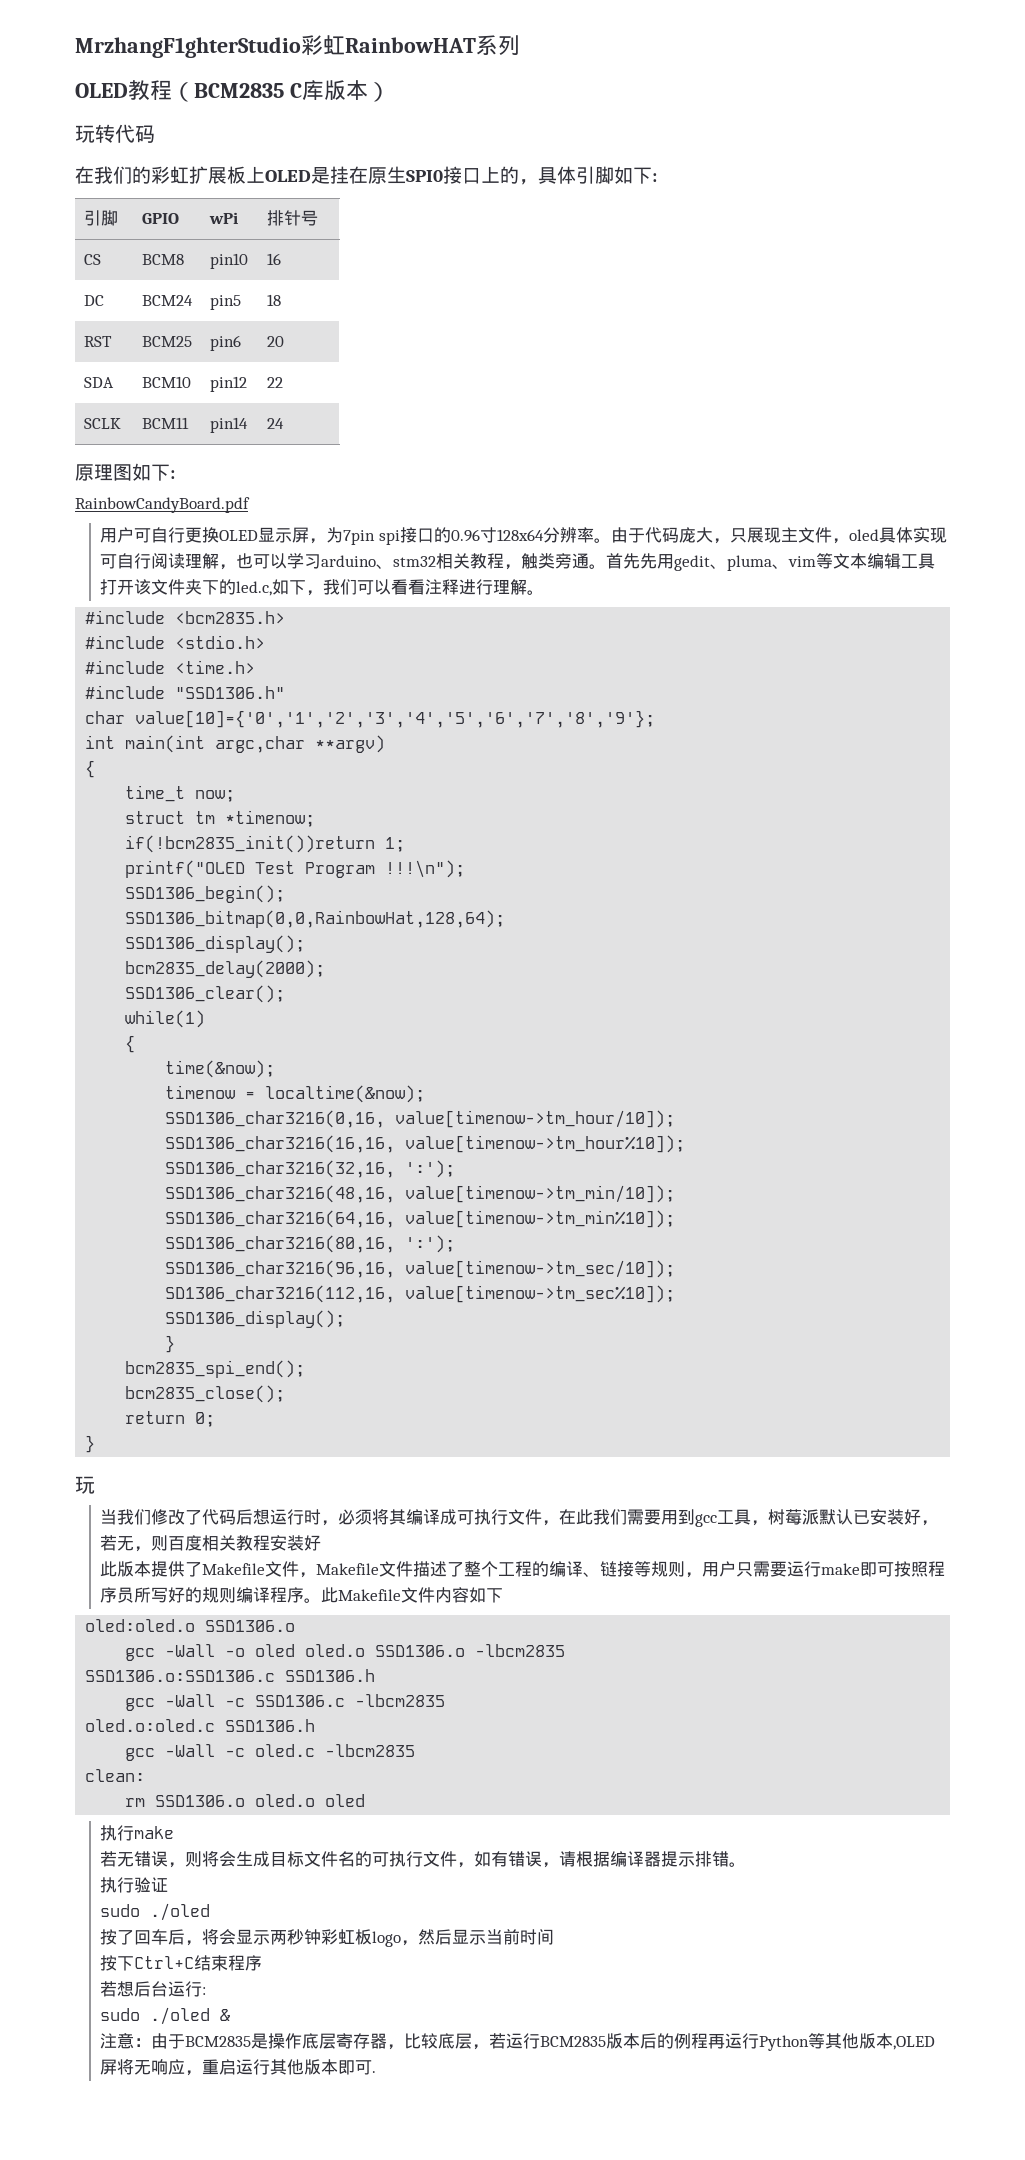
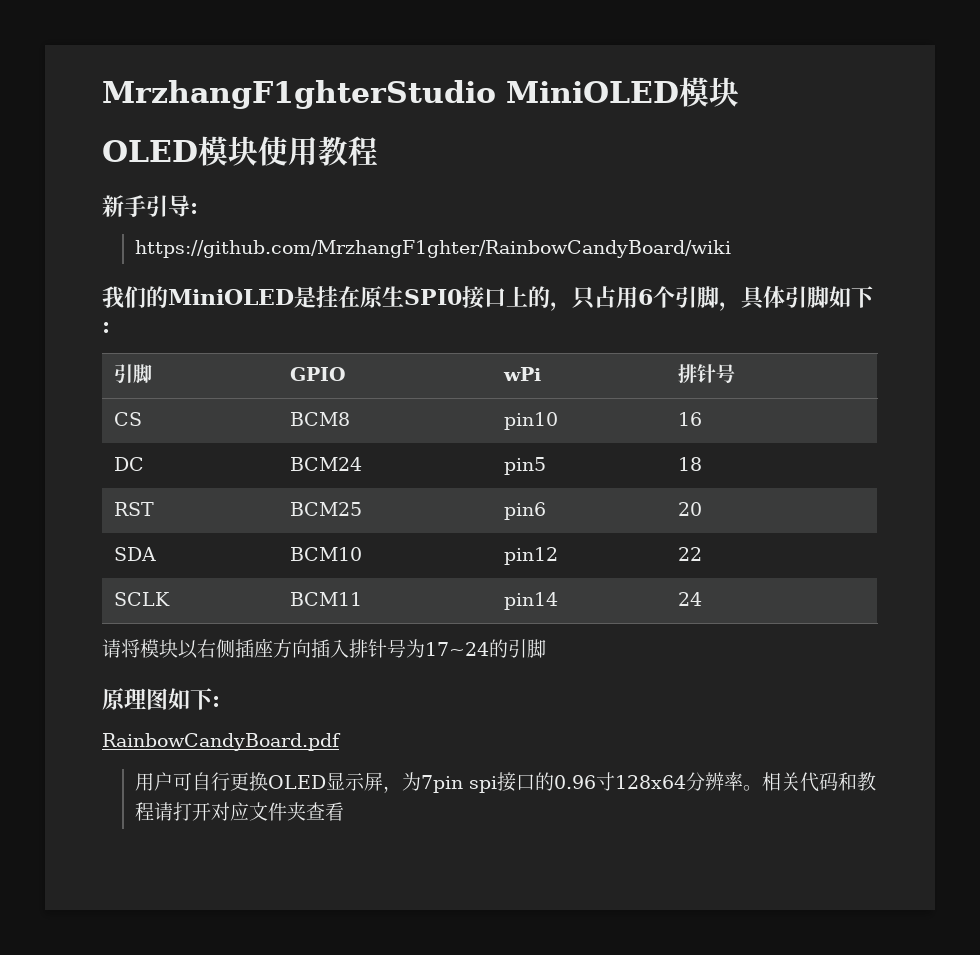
[301,35,520,55] [75,80,390,102] [75,124,155,143] [75,166,311,184] 彩虹RainbowHAT系列 // OLED教程（BCM2835 C库版本） // 玩转代码 // 在我们的彩虹扩展板上OLED -> [506,77,739,107] [102,136,378,166] [102,195,198,217] [134,240,731,258] [102,286,294,309] MiniOLED模块 // OLED模块使用教程 // 新手引导: // https://github.com/MrzhangF1ghter/RainbowCandyBoard/wiki // 我们的MiniOLED
(538, 182) none -> [572,286,741,311] 只占用6个引脚，
(284, 423) none -> [102,638,546,659] // 请将模块以右侧插座方向插入排针号为17~24的引脚
[611,527,948,544] [100,553,936,571] [100,579,545,596] [85,610,286,624] [85,635,266,649] [85,660,256,674] [85,685,286,699] [85,710,656,728] [85,735,386,753] [85,760,96,778] [125,785,236,802] [125,810,316,827] [125,835,406,853] [125,860,466,878] [125,885,286,903] [125,910,506,928] [125,935,306,953] [125,960,326,978] [125,985,286,1003] [125,1010,206,1028] [125,1035,136,1053] [165,1060,276,1078] [165,1085,426,1103] [165,1110,676,1128] [165,1135,686,1153] [165,1160,456,1178] [165,1185,676,1203] [165,1210,676,1228] [165,1235,456,1253] [165,1260,676,1278] [165,1285,676,1303] [165,1310,346,1328] [165,1335,176,1353] [125,1360,306,1378] [125,1385,286,1403] [125,1411,216,1427] [85,1435,96,1453] [75,1476,95,1494] [100,1509,939,1527] [100,1535,322,1552] [100,1561,946,1578] [100,1587,504,1603] [85,1619,296,1632] [125,1644,566,1661] [85,1669,376,1682] [125,1694,446,1711] [85,1719,316,1732] [125,1744,416,1761] [85,1769,146,1782] [125,1794,366,1807] [100,1825,175,1841] [100,1851,747,1868] [100,1877,169,1893] [100,1903,211,1921] [100,1929,555,1947] [100,1955,263,1971] [100,1981,207,1997] [100,2007,231,2025] [100,2033,936,2051] [100,2059,377,2076] 由于代码庞大，只展现主文件，oled具体实现可自行阅读理解，也可以学习arduino、stm32相关教程，触类旁通。首先先用gedit、pluma、vim等文本编辑工具打开该文件夹下的led.c,如下，我们可以看看注释进行理解。 // #include <bcm2835.h> // #include <stdio.h> // #include <time.h> // #include "SSD1306.h" // char value[10]={'0','1','2','3','4','5','6','7','8','9'}; // int main(int argc,char **argv) // { // time_t now; // struct tm *timenow; // if(!bcm2835_init())return 1; // printf("OLED Test Program !!!\n"); // SSD1306_begin(); // SSD1306_bitmap(0,0,RainbowHat,128,64); // SSD1306_display(); // bcm2835_delay(2000); // SSD1306_clear(); // while(1) // { // time(&now); // timenow = localtime(&now); // SSD1306_char3216(0,16, value[timenow->tm_hour/10]); // SSD1306_char3216(16,16, value[timenow->tm_hour%10]); // SSD1306_char3216(32,16, ':'); // SSD1306_char3216(48,16, value[timenow->tm_min/10]); // SSD1306_char3216(64,16, value[timenow->tm_min%10]); // SSD1306_char3216(80,16, ':'); // SSD1306_char3216(96,16, value[timenow->tm_sec/10]); // SD1306_char3216(112,16, value[timenow->tm_sec%10]); // SSD1306_display(); // } // bcm2835_spi_end(); // bcm2835_close(); // return 0; // } // 玩 // 当我们修改了代码后想运行时，必须将其编译成可执行文件，在此我们需要用到gcc工具，树莓派默认已安装好，若无，则百度相关教程安装好 // 此版本提供了Makefile文件，Makefile文件描述了整个工程的编译、链接等规则，用户只需要运行make即可按照程序员所写好的规则编译程序。此Makefile文件内容如下 // oled:oled.o SSD1306.o // gcc -Wall -o oled oled.o SSD1306.o -lbcm2835 // SSD1306.o:SSD1306.c SSD1306.h // gcc -Wall -c SSD1306.c -lbcm2835 // oled.o:oled.c SSD1306.h // gcc -Wall -c oled.c -lbcm2835 // clean: // rm SSD1306.o oled.o oled // 执行make // 若无错误，则将会生成目标文件名的可执行文件，如有错误，请根据编译器提示排错。 // 执行验证 // sudo ./oled // 按了回车后，将会显示两秒钟彩虹板logo，然后显示当前时间 // 按下Ctrl+C结束程序 // 若想后台运行: // sudo ./oled & // 注意：由于BCM2835是操作底层寄存器，比较底层，若运行BCM2835版本后的例程再运行Python等其他版本,OLED屏将无响应，重启运行其他版本即可. -> [761,772,876,792] [134,802,344,821] 相关代码和教程请打开对应文件夹查看

